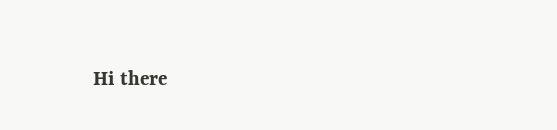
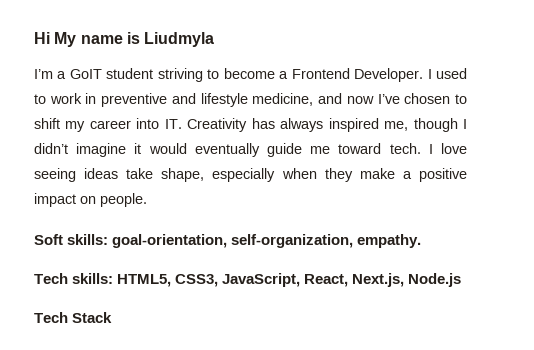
[119,70,167,85] there -> [54,32,215,47] [34,68,467,82] [34,93,468,107] [34,118,467,132] [34,143,467,157] [34,168,467,182] [34,193,147,207] [34,234,422,248] [34,273,462,287] [34,312,113,323] My name is Liudmyla // I’m a GoIT student striving to become a Frontend Developer. I used to work in preventive and lifestyle medicine, and now I’ve chosen to shift my career into IT. Creativity has always inspired me, though I didn’t imagine it would eventually guide me toward tech. I love seeing ideas take shape, especially when they make a positive impact on people. // Soft skills: goal-orientation, self-organization, empathy. // Tech skills: HTML5, CSS3, JavaScript, React, Next.js, Node.js // Tech Stack

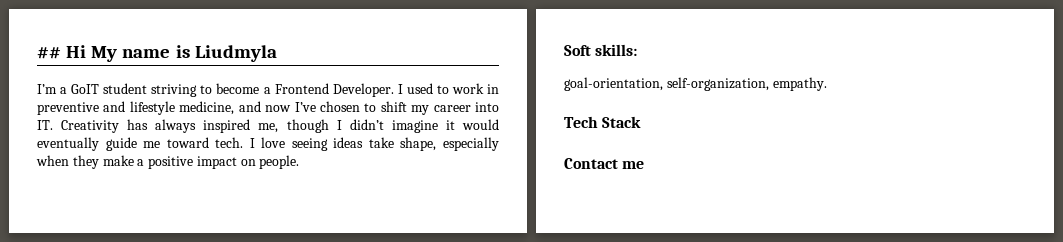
(34, 38) none -> [37,47,61,59] ##
(109, 239) none -> (638, 50) //
[72,273,462,287] [34,312,113,323] skills: HTML5, CSS3, JavaScript, React, Next.js, Node.js // Tech Stack -> [602,116,642,128] [564,158,645,169] Stack // Contact me

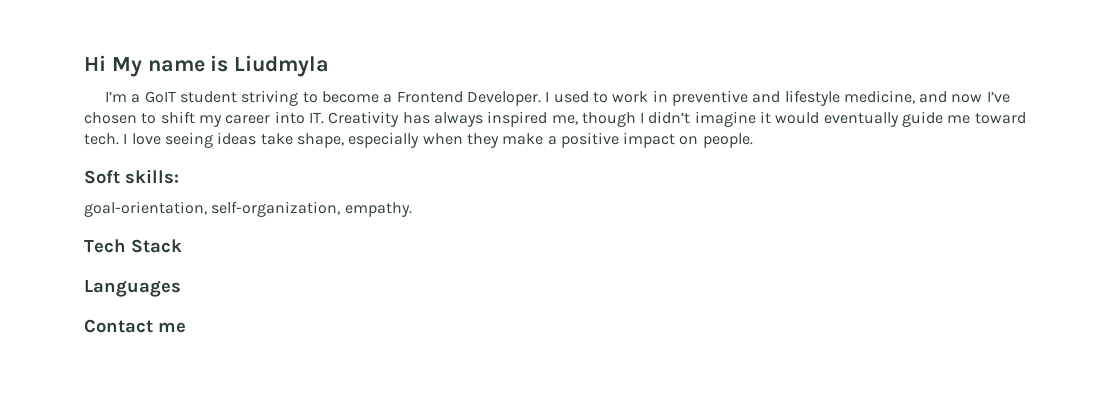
[37,47,61,59] ## -> (84, 63) none
(642, 122) none -> [84,280,181,297] // Languages

